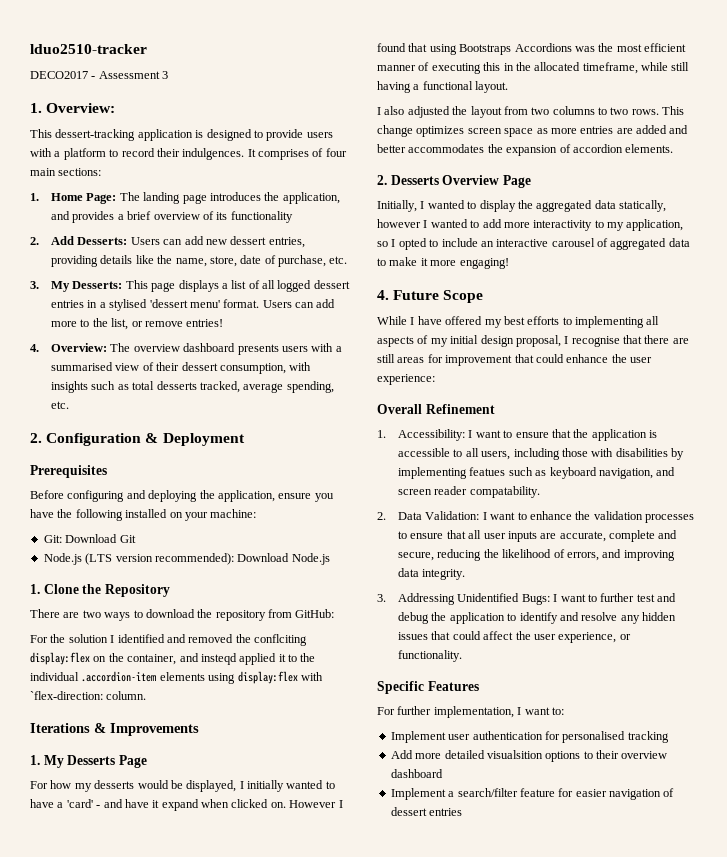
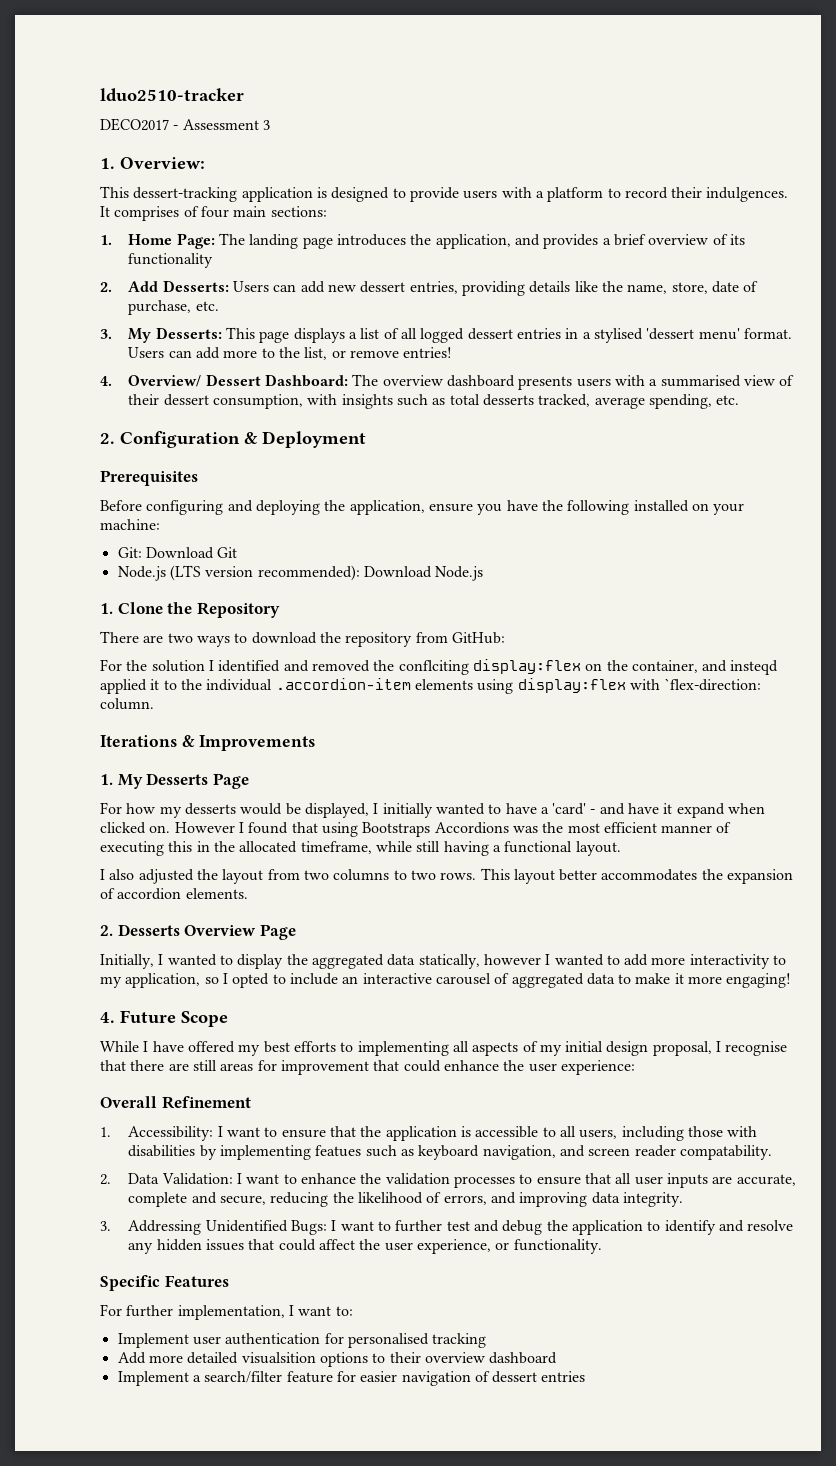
[51,343,108,352] Overview: -> [128,374,349,387] Overview/ Dessert Dashboard:
[377,125,689,137] change optimizes screen space as more entries are added and -> [513,869,555,884] layout

